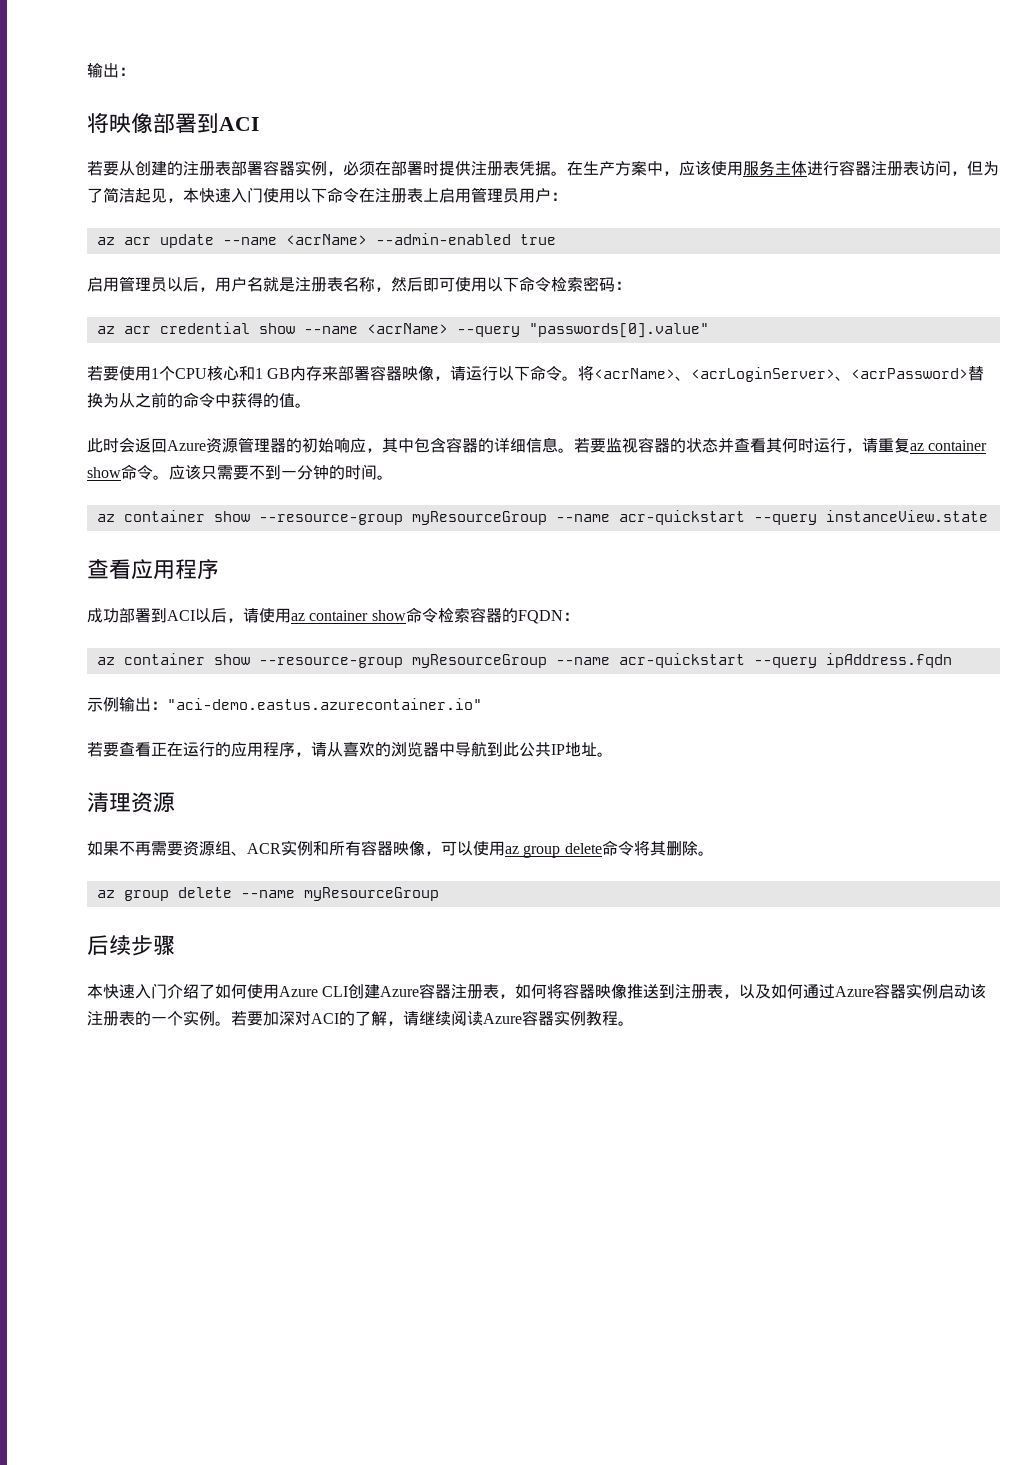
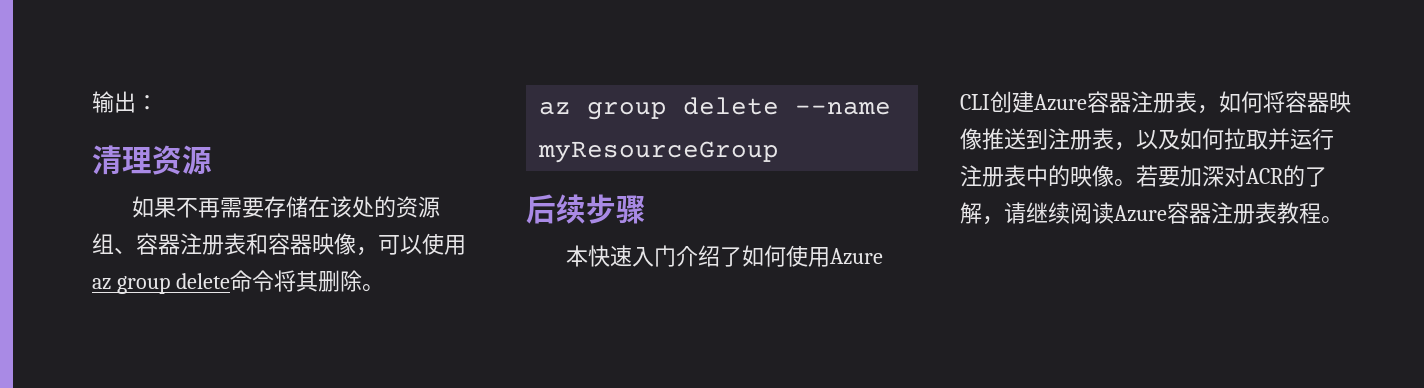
[87,63,135,78] [87,112,259,133] [87,160,999,176] [87,187,567,203] [96,233,556,248] [87,276,631,292] [96,322,709,338] [87,365,985,382] [87,392,311,408] [87,437,988,453] [87,464,393,480] [96,510,988,525] [87,559,219,580] [87,607,579,624] [96,653,952,668] [87,697,482,712] [87,741,613,757] 输出： // 将映像部署到ACI // 若要从创建的注册表部署容器实例，必须在部署时提供注册表凭据。在生产方案中，应该使用服务主体进行容器注册表访问，但为了简洁起见，本快速入门使用以下命令在注册表上启用管理员用户： // az acr update --name <acrName> --admin-enabled true // 启用管理员以后，用户名就是注册表名称，然后即可使用以下命令检索密码： // az acr credential show --name <acrName> --query "passwords[0].value" // 若要使用1个CPU核心和1 GB内存来部署容器映像，请运行以下命令。将<acrName>、<acrLoginServer>、<acrPassword>替换为从之前的命令中获得的值。 // 此时会返回Azure资源管理器的初始响应，其中包含容器的详细信息。若要监视容器的状态并查看其何时运行，请重复az container show命令。应该只需要不到一分钟的时间。 // az container show --resource-group myResourceGroup --name acr-quickstart --query instanceView.state // 查看应用程序 // 成功部署到ACI以后，请使用az container show命令检索容器的FQDN： // az container show --resource-group myResourceGroup --name acr-quickstart --query ipAddress.fqdn // 示例输出："aci-demo.eastus.azurecontainer.io" // 若要查看正在运行的应用程序，请从喜欢的浏览器中导航到此公共IP地址。 -> [92,91,158,113] 输出：
[183,840,361,856] 资源组、ACR实例和所有 -> [264,196,441,218] [92,233,268,255] 存储在该处的资源组、容器注册表和
[803,983,987,999] [87,1010,215,1026] 通过Azure容器实例启动该注册表的一个实例 -> [1224,128,1334,150] [960,165,1114,187] 拉取并运行注册表中的映像
[311,1013,339,1024] ACI -> [1246,168,1284,184] ACR
[554,1010,586,1026] 实例 -> [1211,202,1277,224] 注册表

